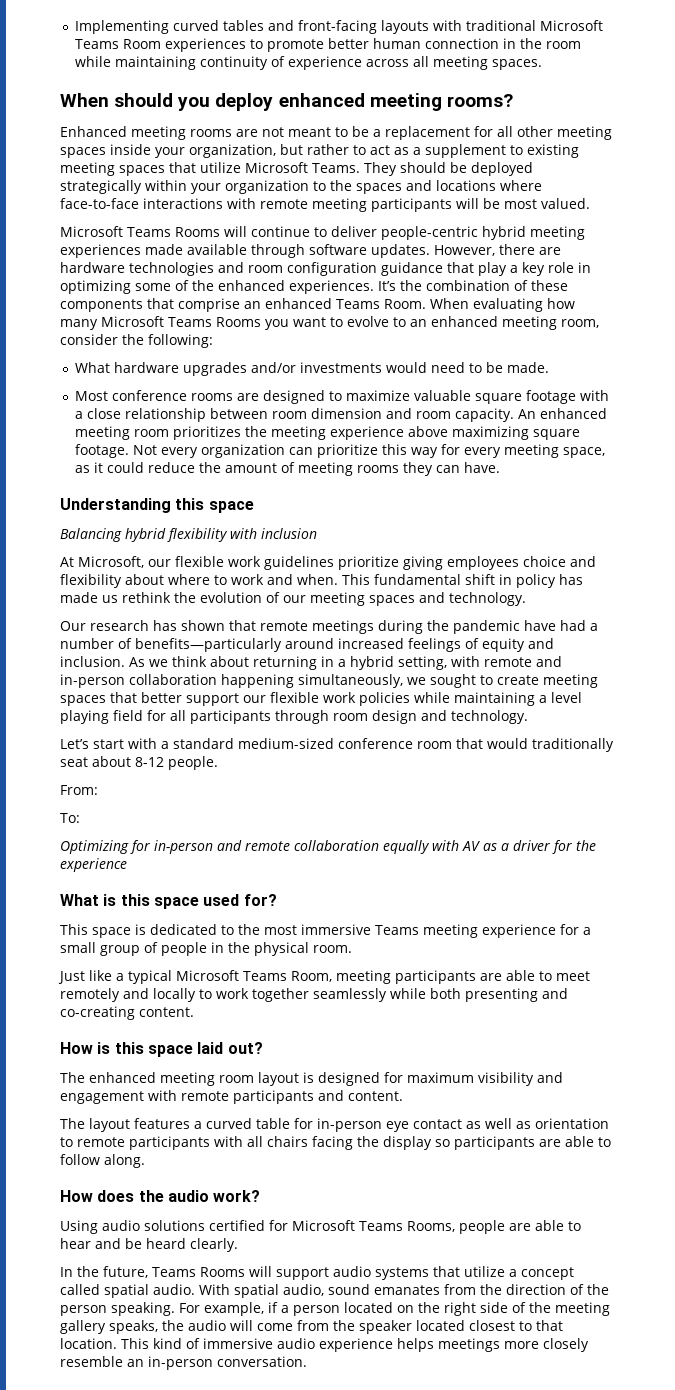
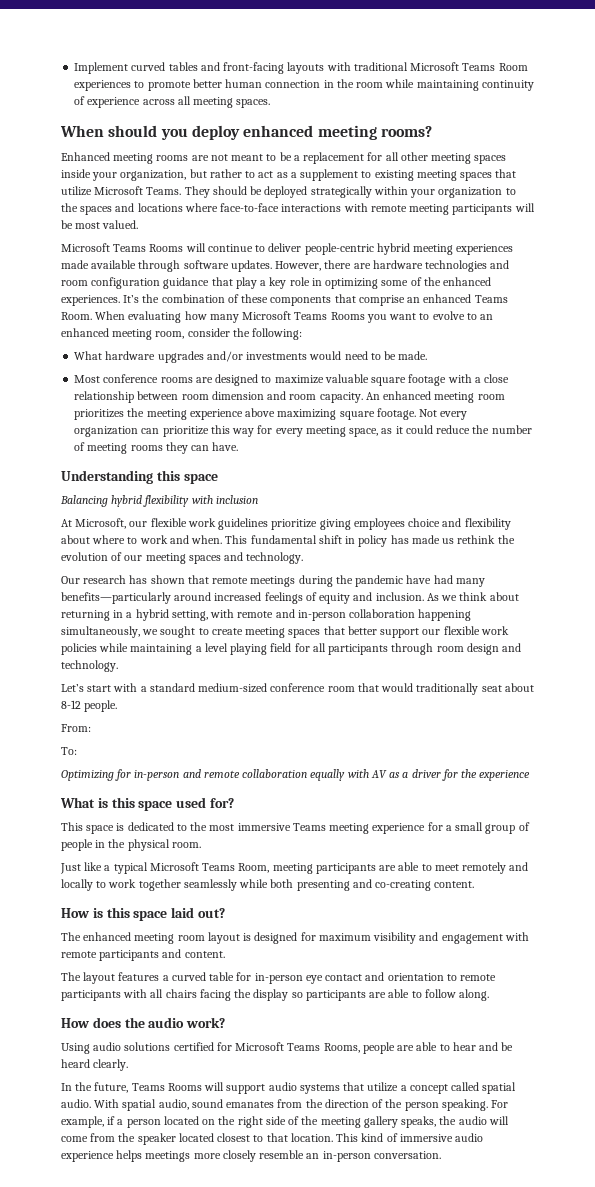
[75,20,170,34] Implementing -> [74,62,129,74] Implement
[225,463,278,473] amount -> [491,425,532,434] number
[590,623,598,631] [60,638,132,649] a number of -> [455,578,485,587] many
[466,1118,531,1129] as well as -> [365,972,385,981] and

